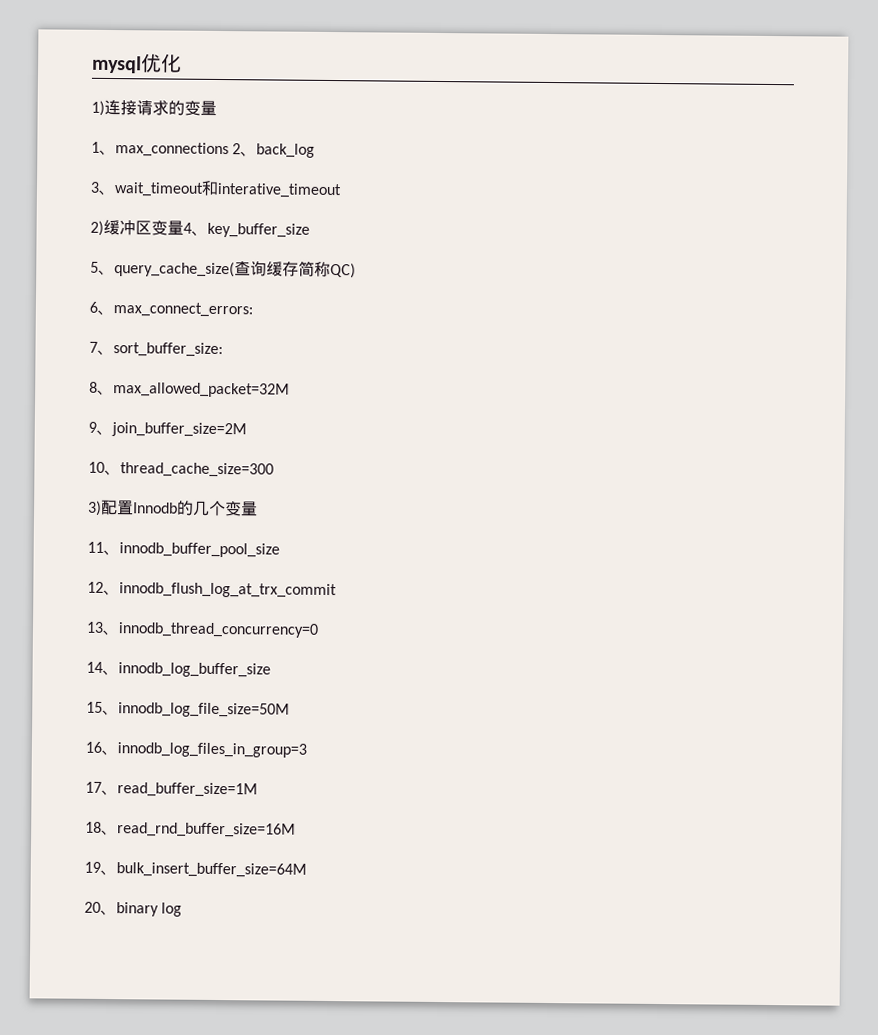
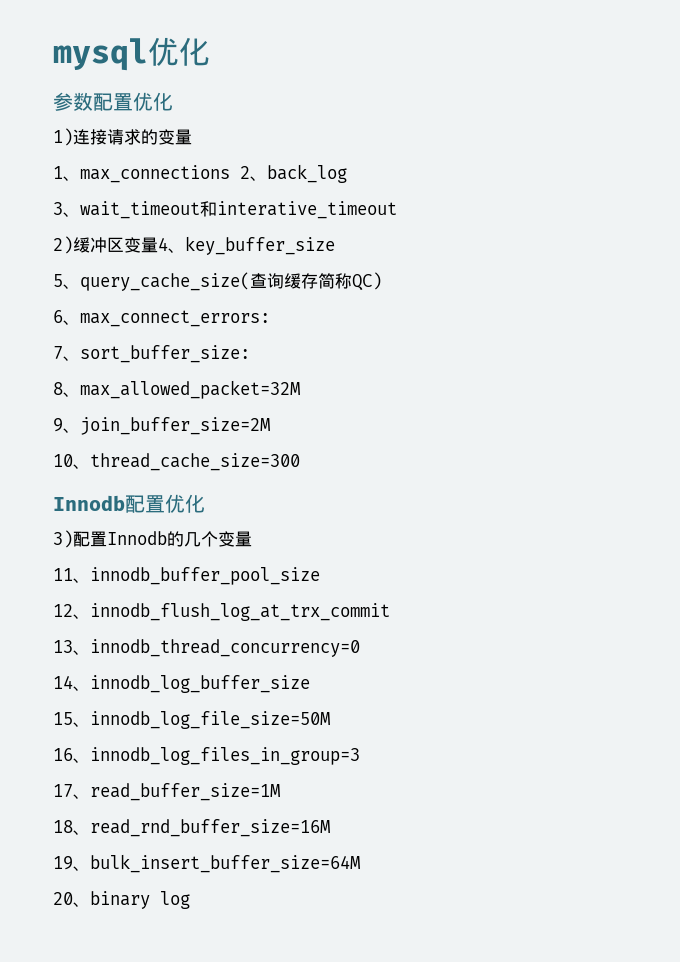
(182, 63) none -> [53,92,173,111] // 参数配置优化
(274, 470) none -> [53,494,205,513] // Innodb配置优化

